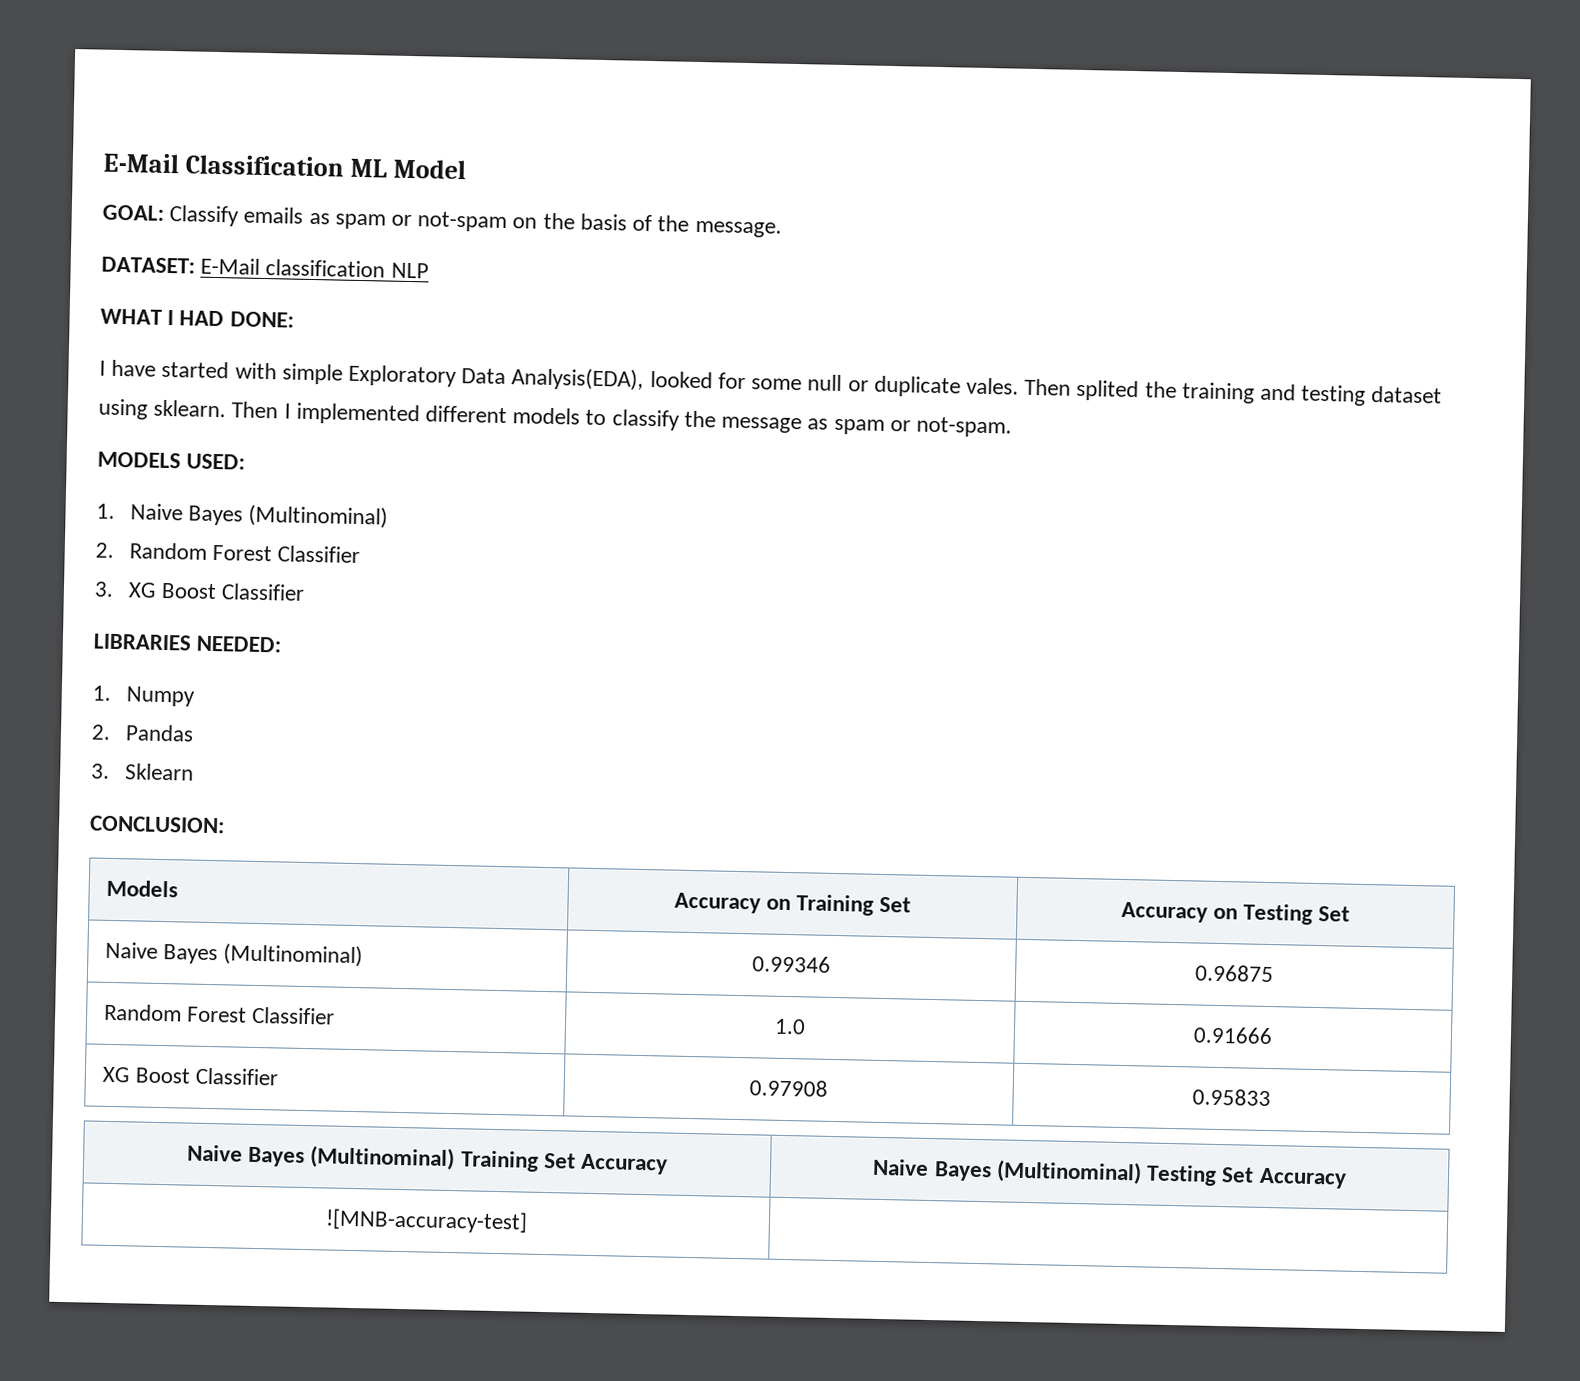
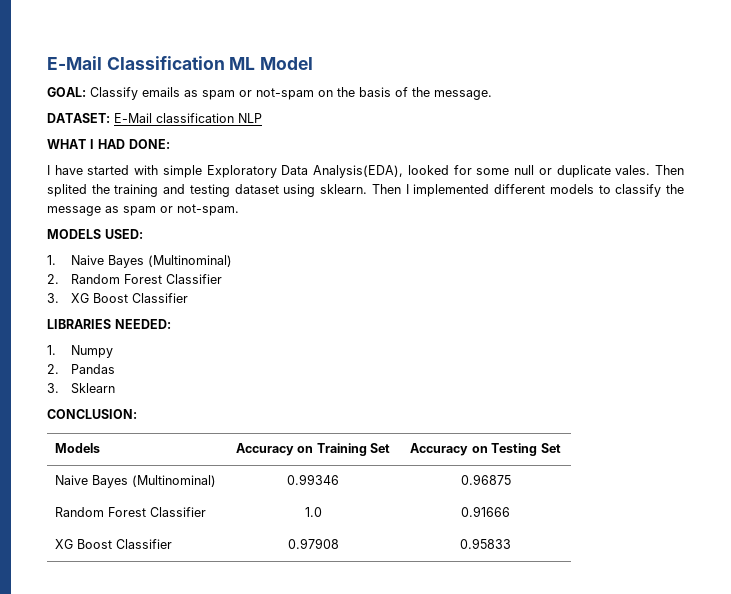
[186,1144,669,1175] [872,1158,1347,1189] [324,1208,528,1234] // Naive Bayes (Multinominal) Training Set Accuracy | Naive Bayes (Multinominal) Testing Set Accuracy // ![MNB-accuracy-test] | -> (511, 543) none

